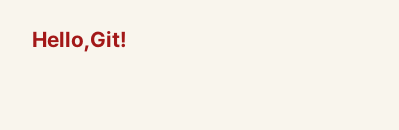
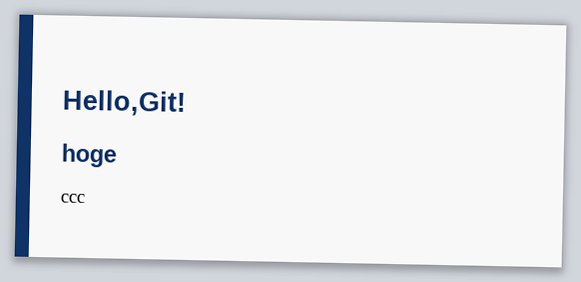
(127, 41) none -> [61,143,117,168] [60,193,85,203] // hoge // ccc

